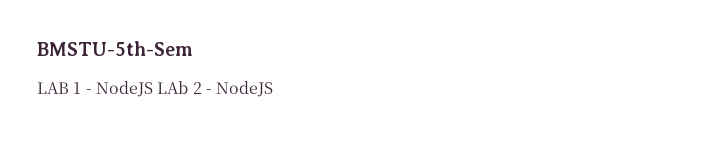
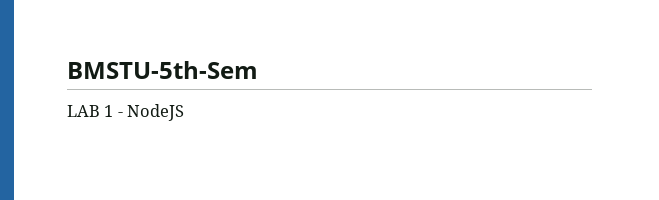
[157,81,274,97] LAb 2 - NodeJS -> (185, 112) none

